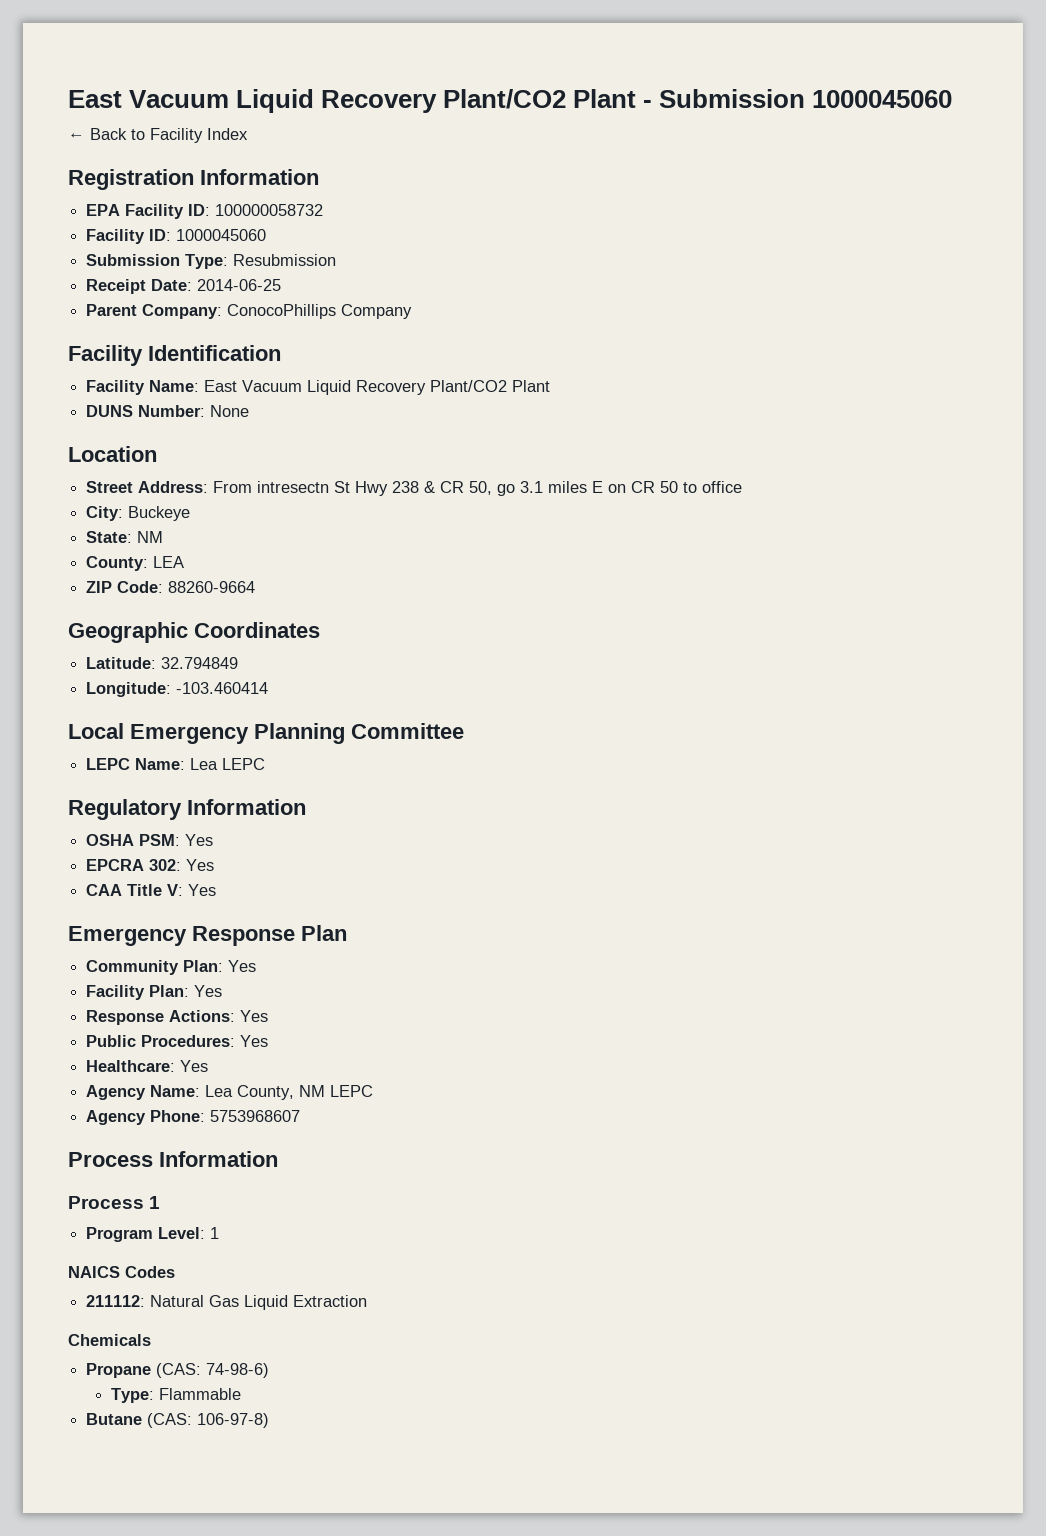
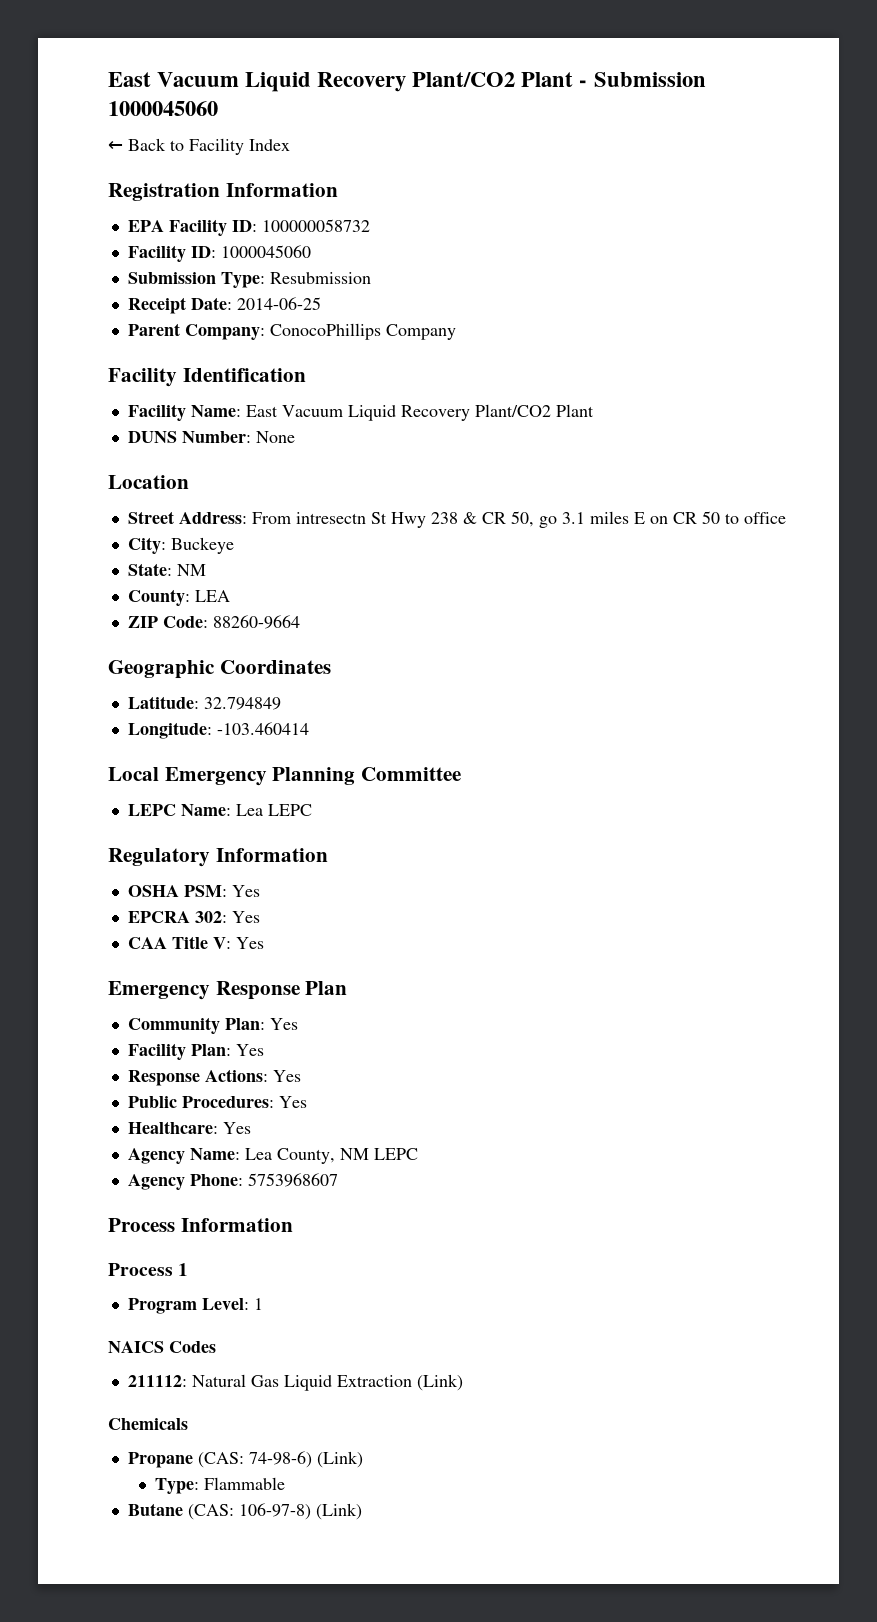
(368, 1301) none -> [416,1374,463,1391] (Link)
(270, 1370) none -> [316,1451,363,1468] (Link)
(270, 1420) none -> [315,1503,362,1520] (Link)

